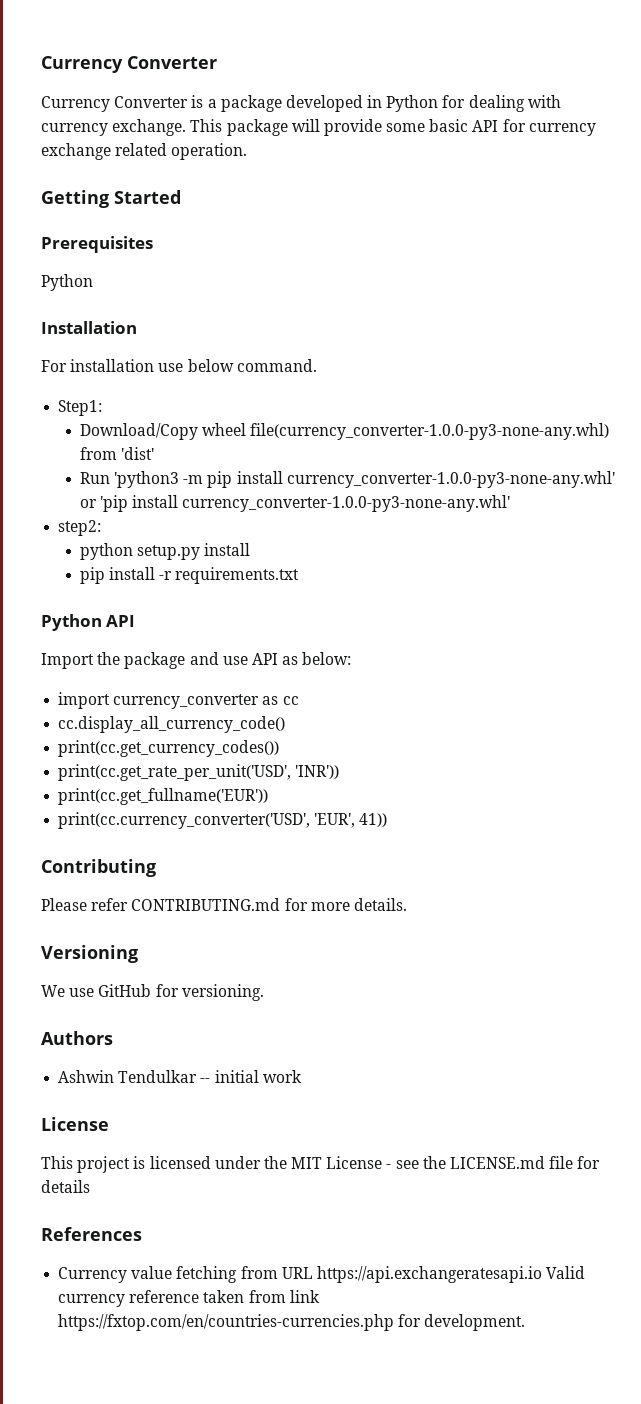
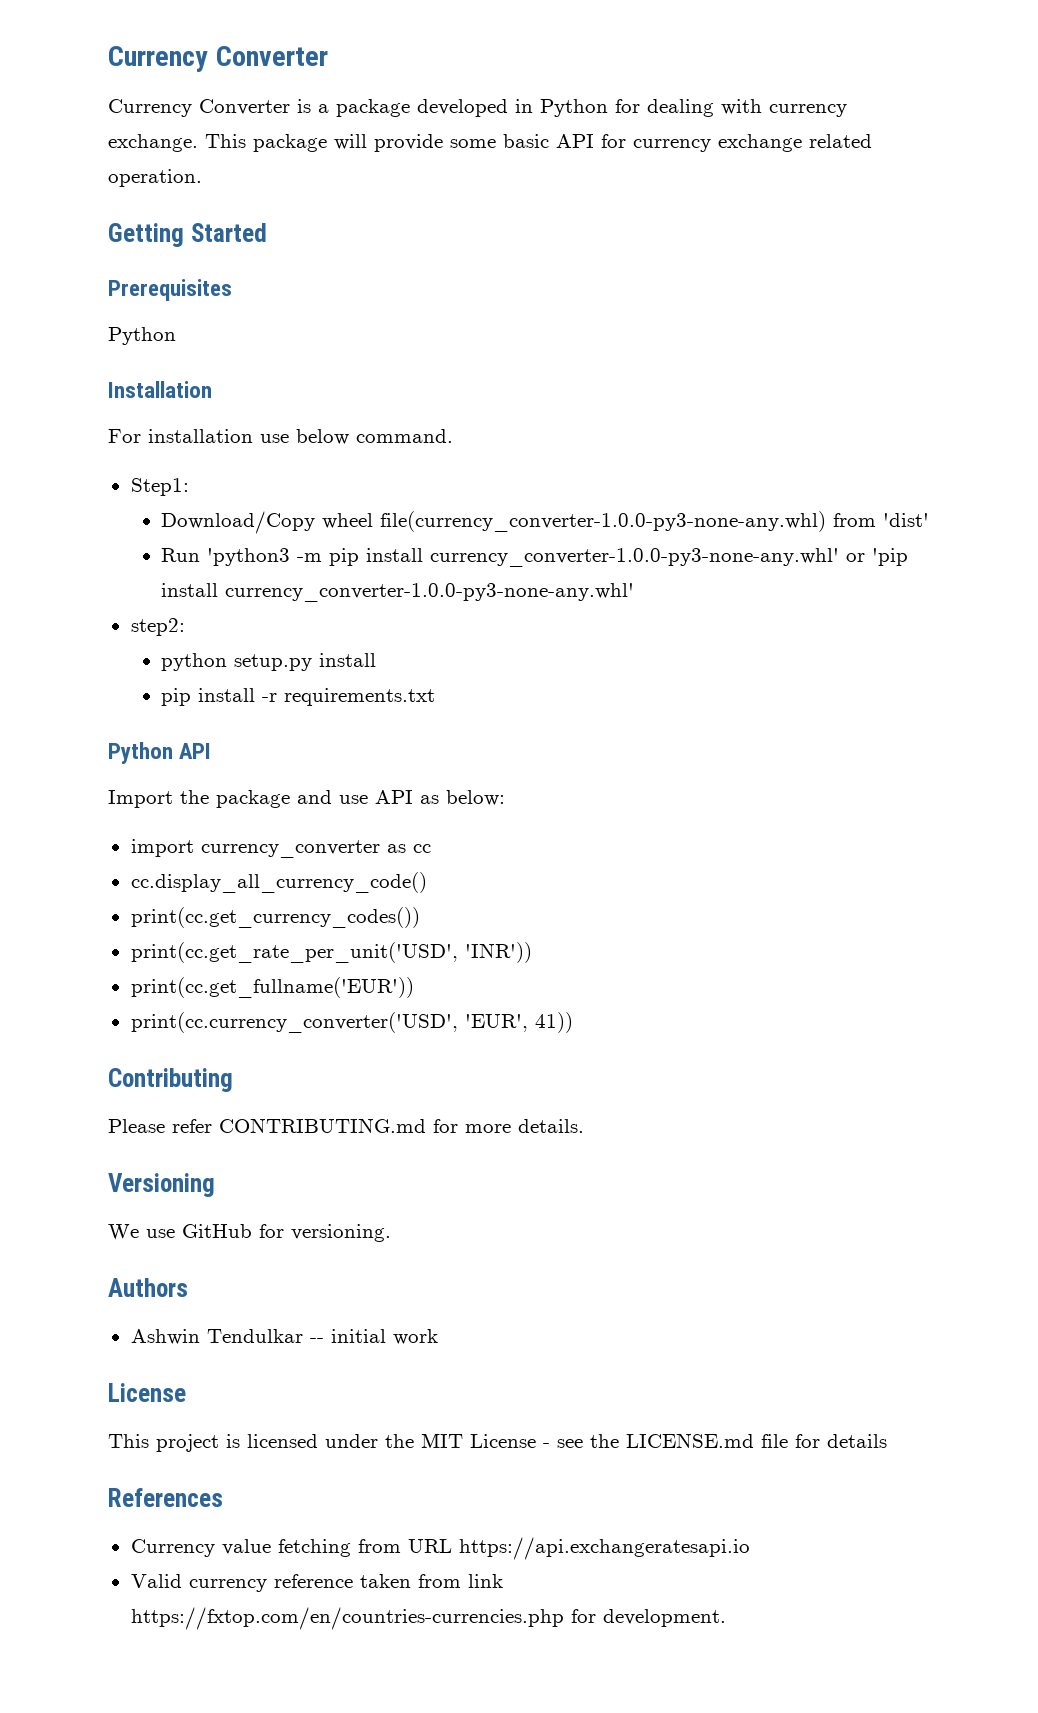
(542, 1274) none -> (750, 1548) //

